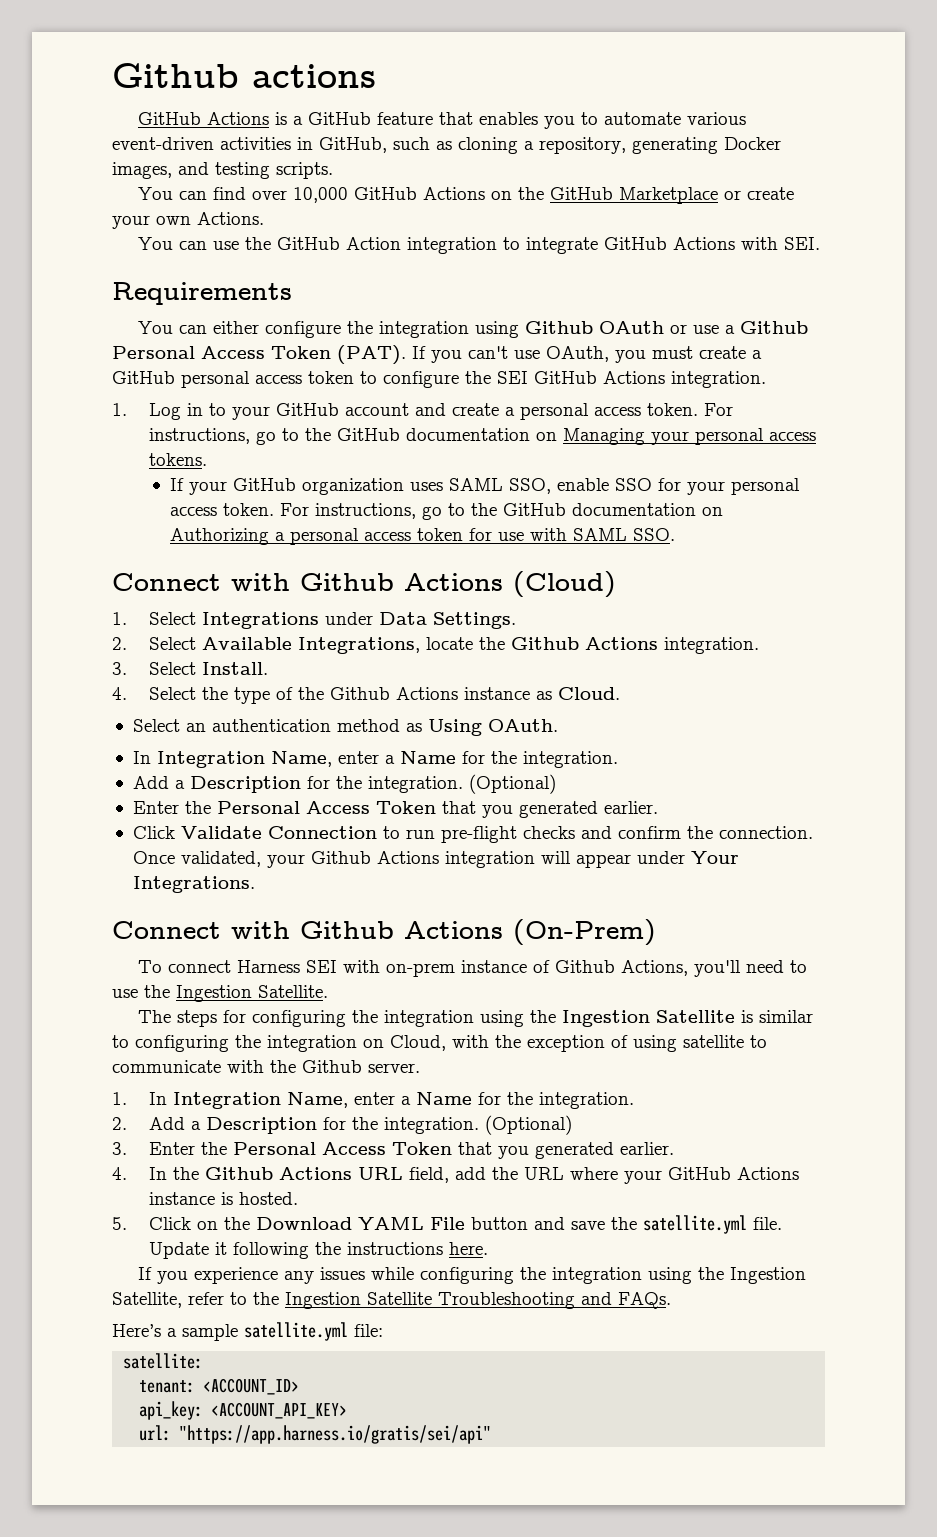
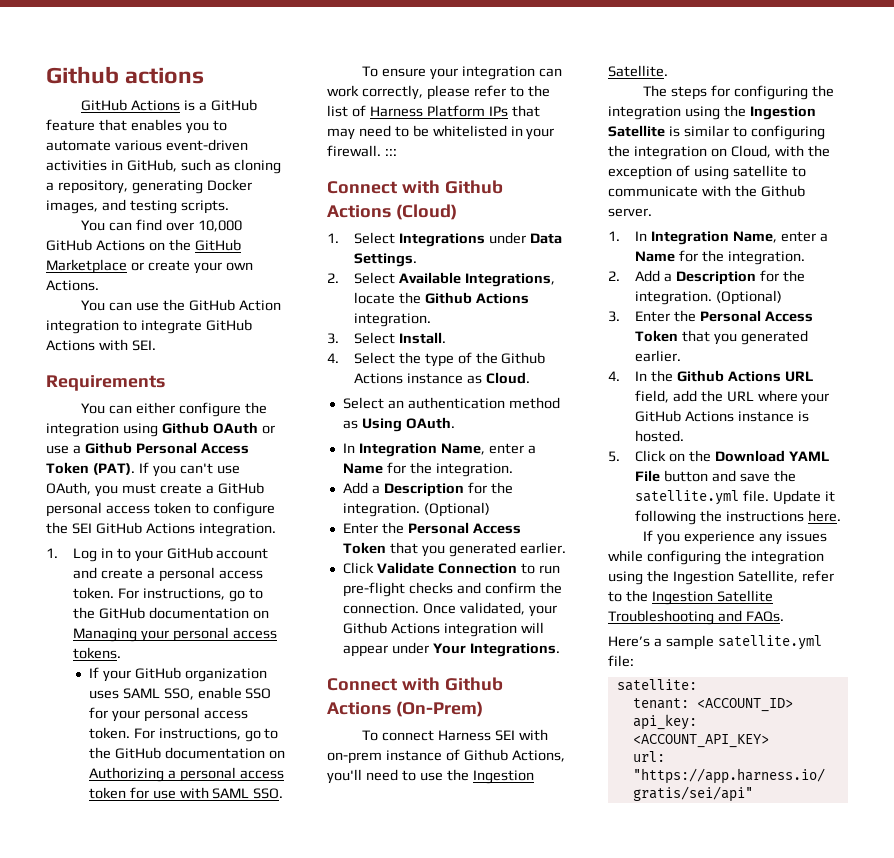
(676, 534) none -> [362,66,562,80] [327,85,550,100] [327,105,540,117] [327,125,555,140] [327,145,397,157] // To ensure your integration can work correctly, please refer to the list of Harness Platform IPs that may need to be whitelisted in your firewall. :::

